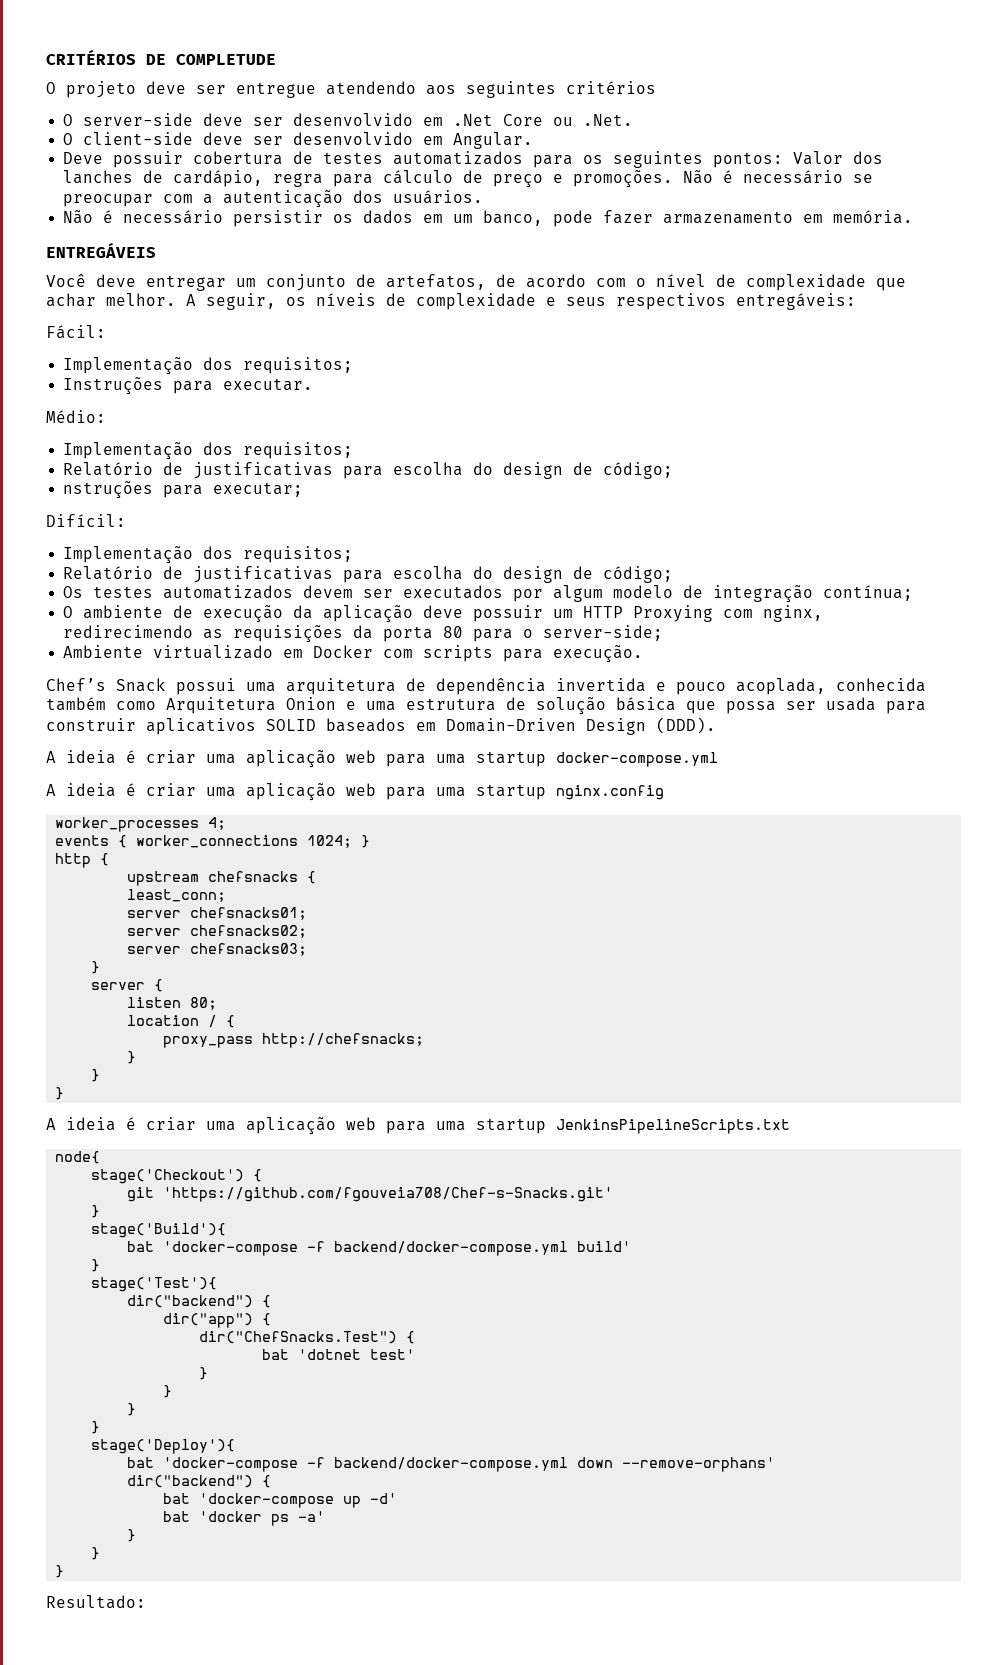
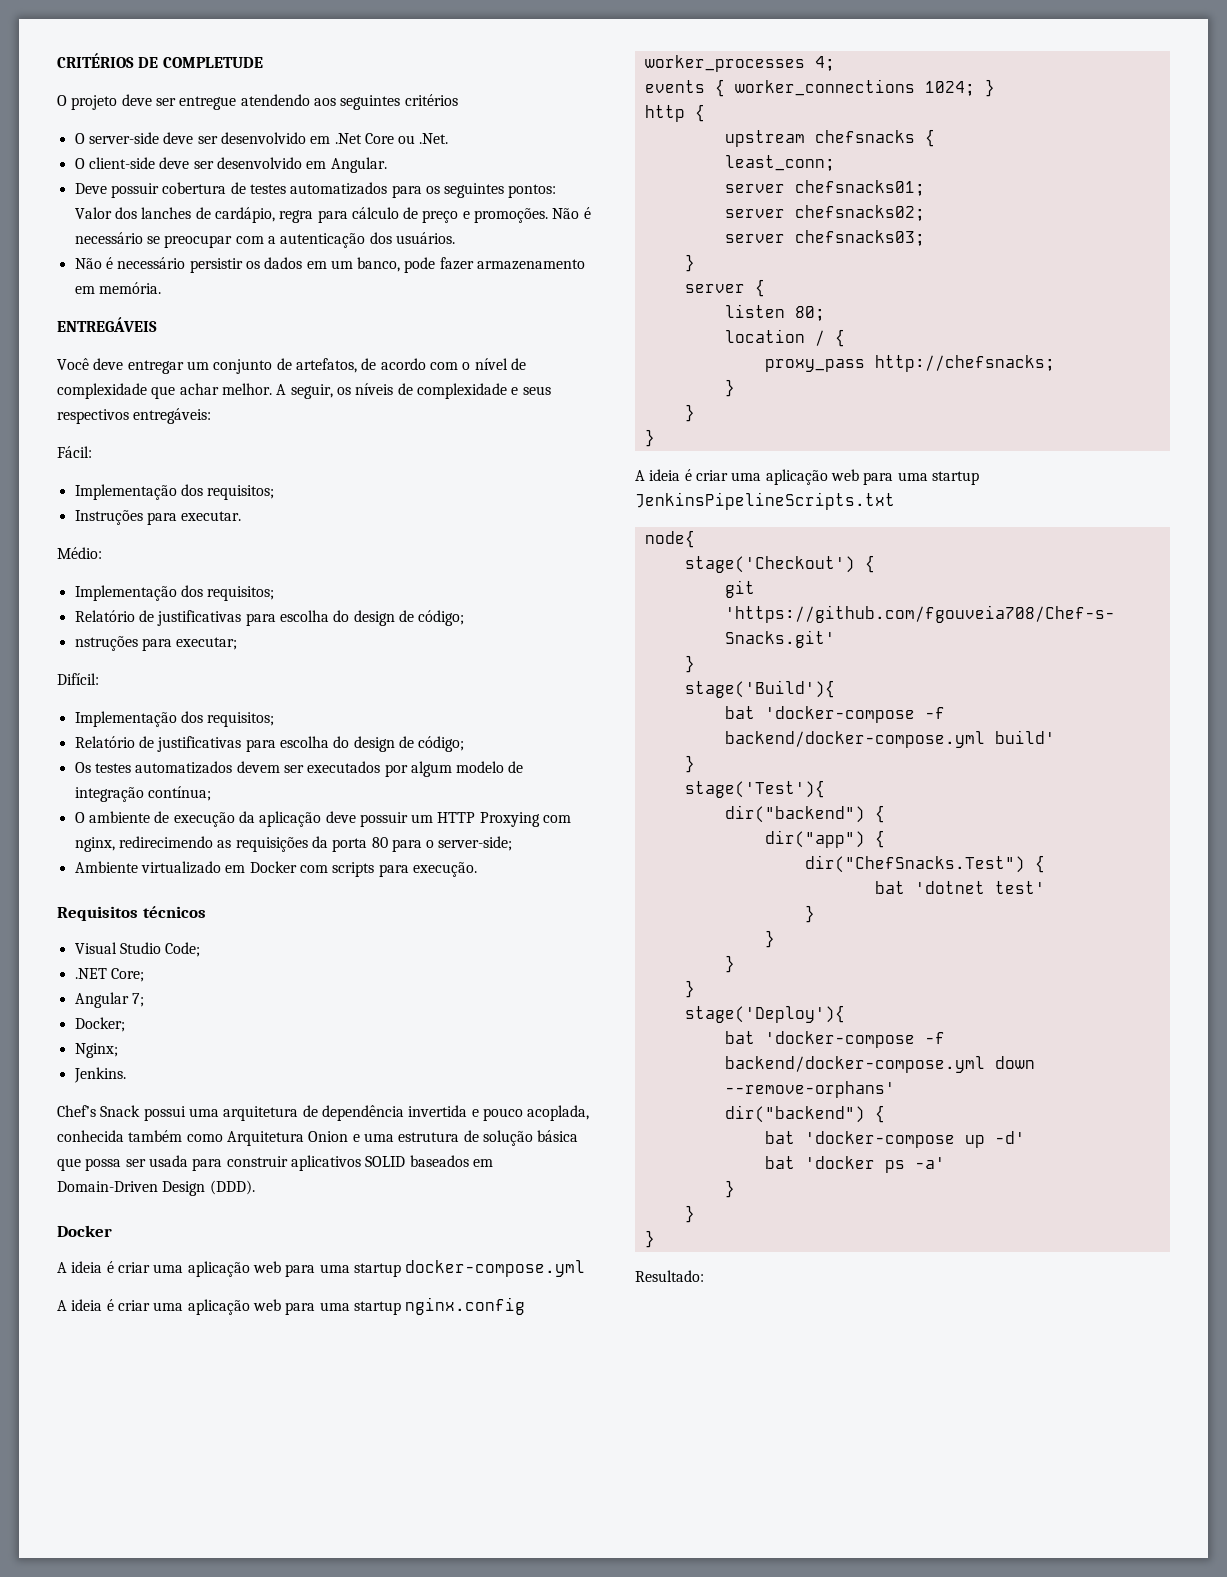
(644, 654) none -> [57,906,206,921] [74,942,201,957] [74,968,144,982] [74,992,144,1008] [74,1017,125,1032] [74,1043,118,1058] [73,1067,126,1083] // Requisitos técnicos // Visual Studio Code; // .NET Core; // Angular 7; // Docker; // Nginx; // Jenkins.
(716, 725) none -> [57,1225,112,1237] // Docker

